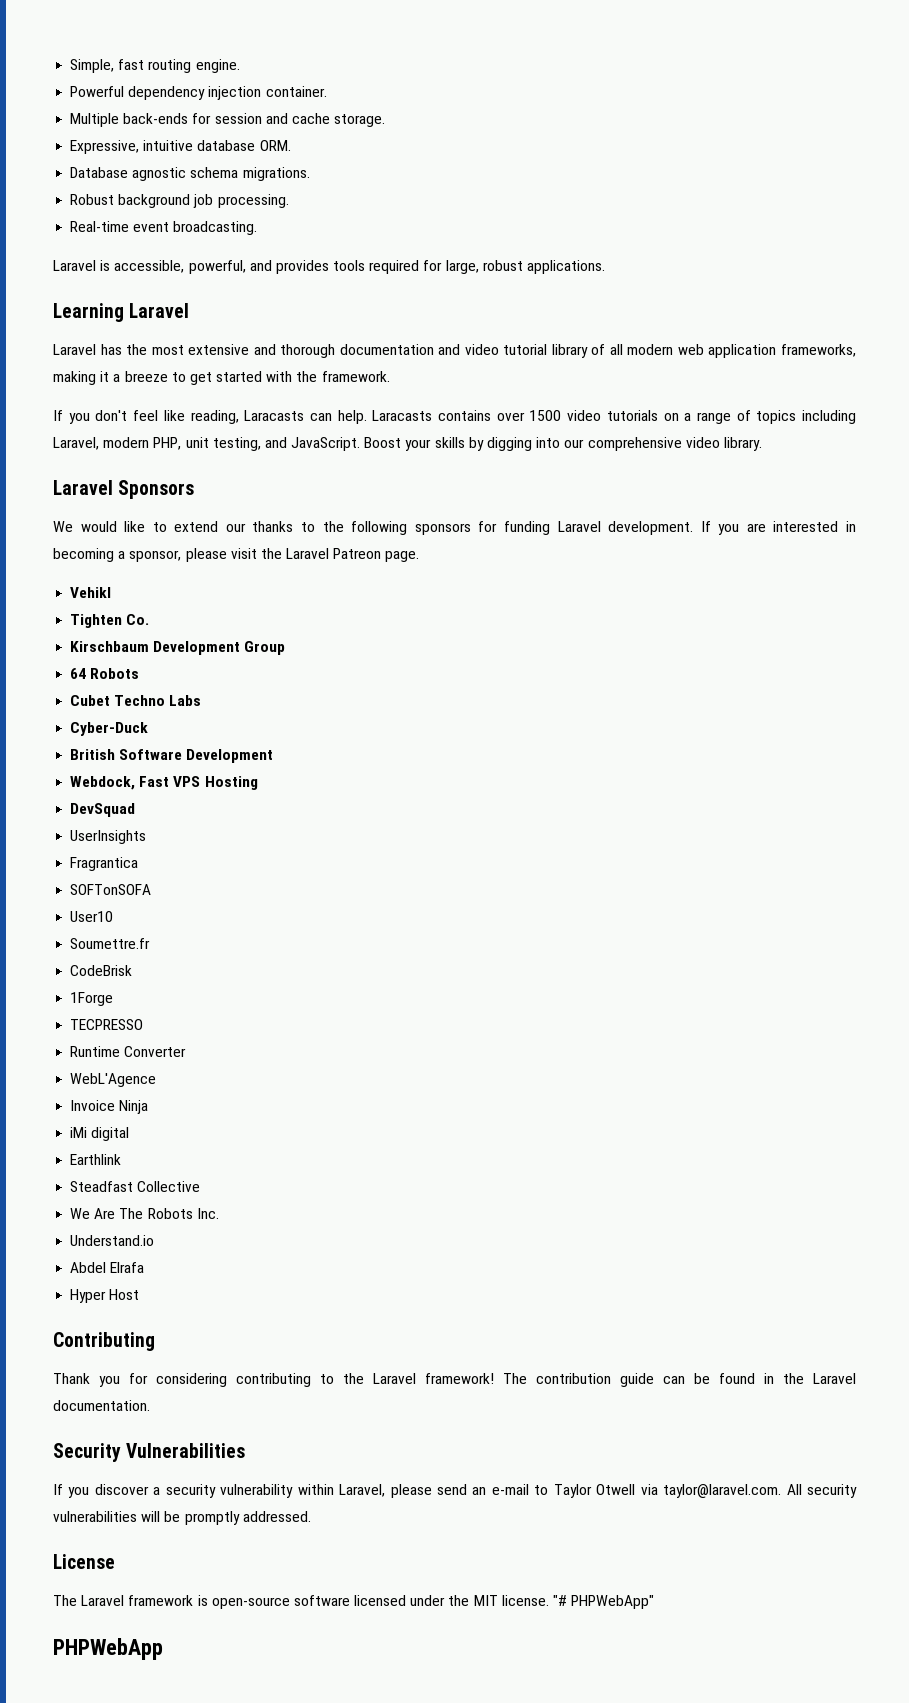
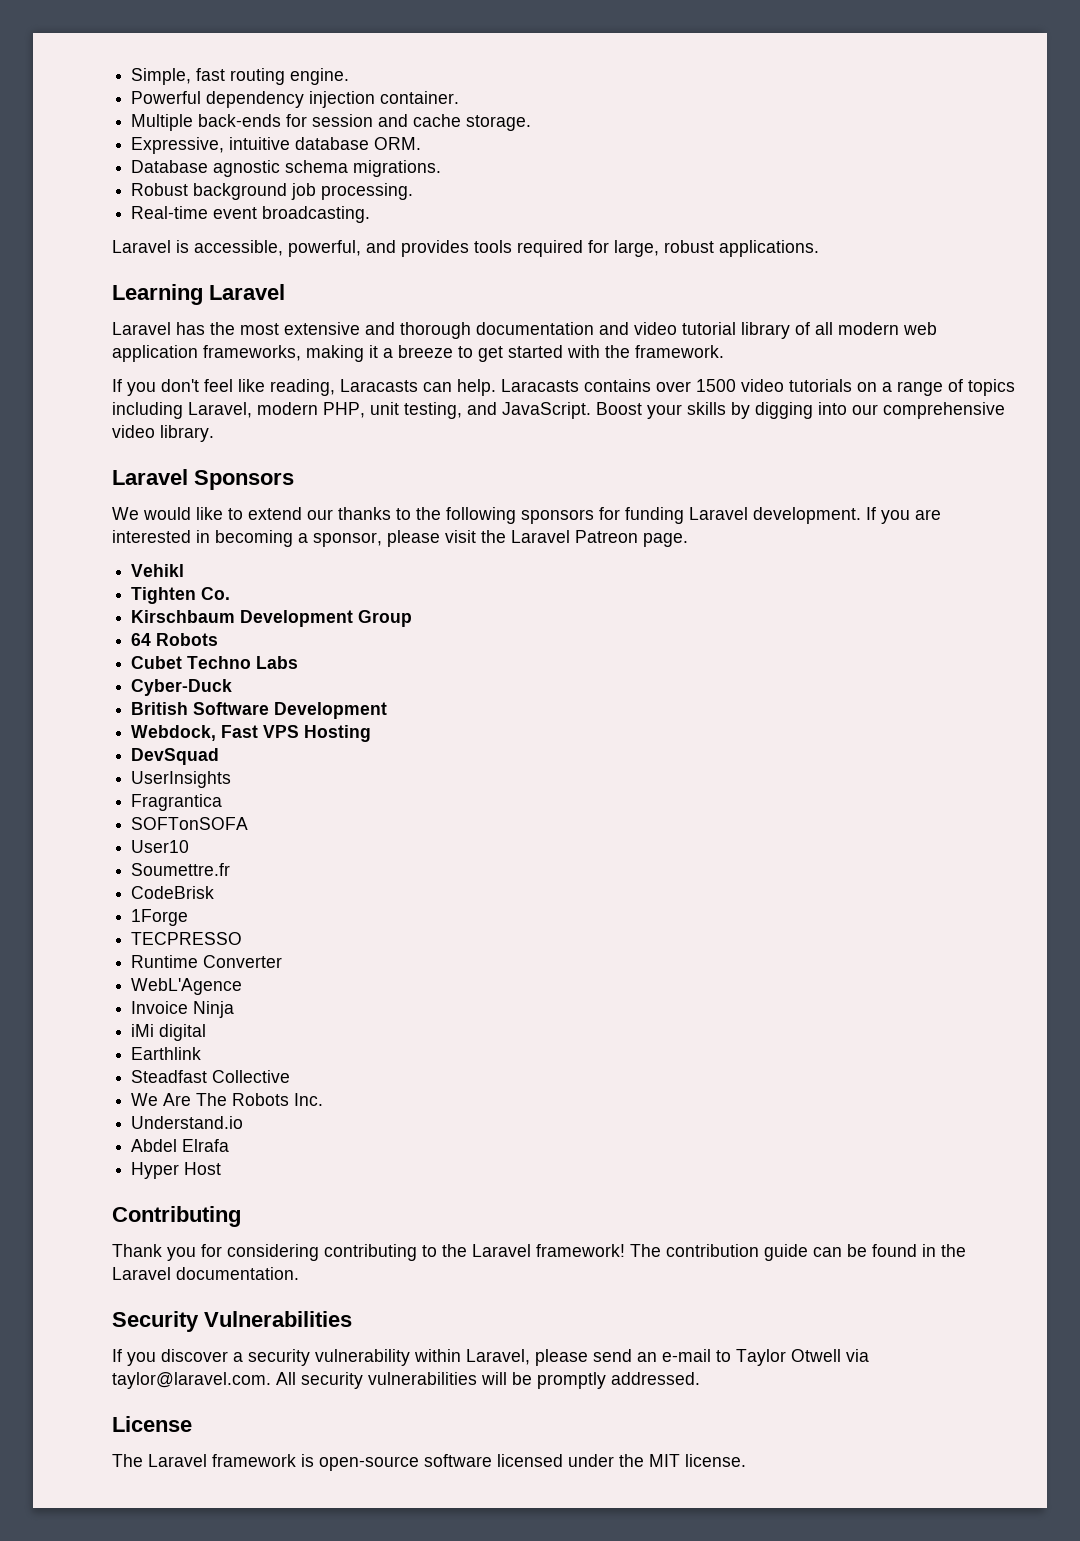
[553,1595,655,1609] [53,1638,163,1660] "# PHPWebApp" // PHPWebApp -> (746, 1460) none

